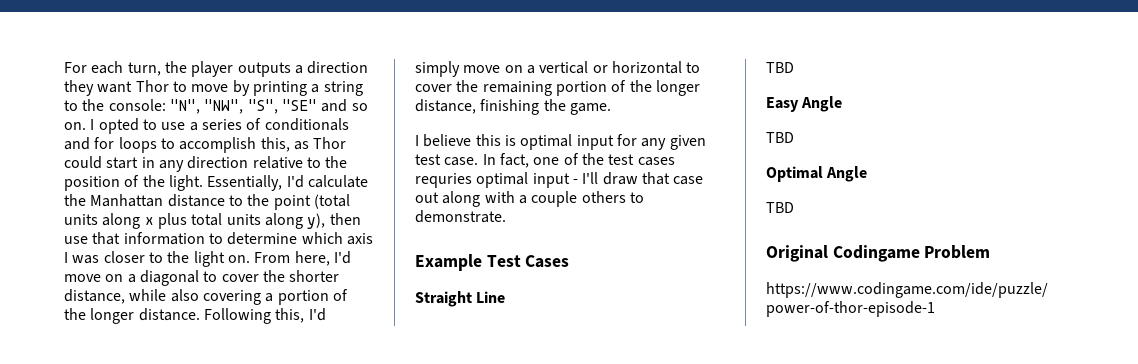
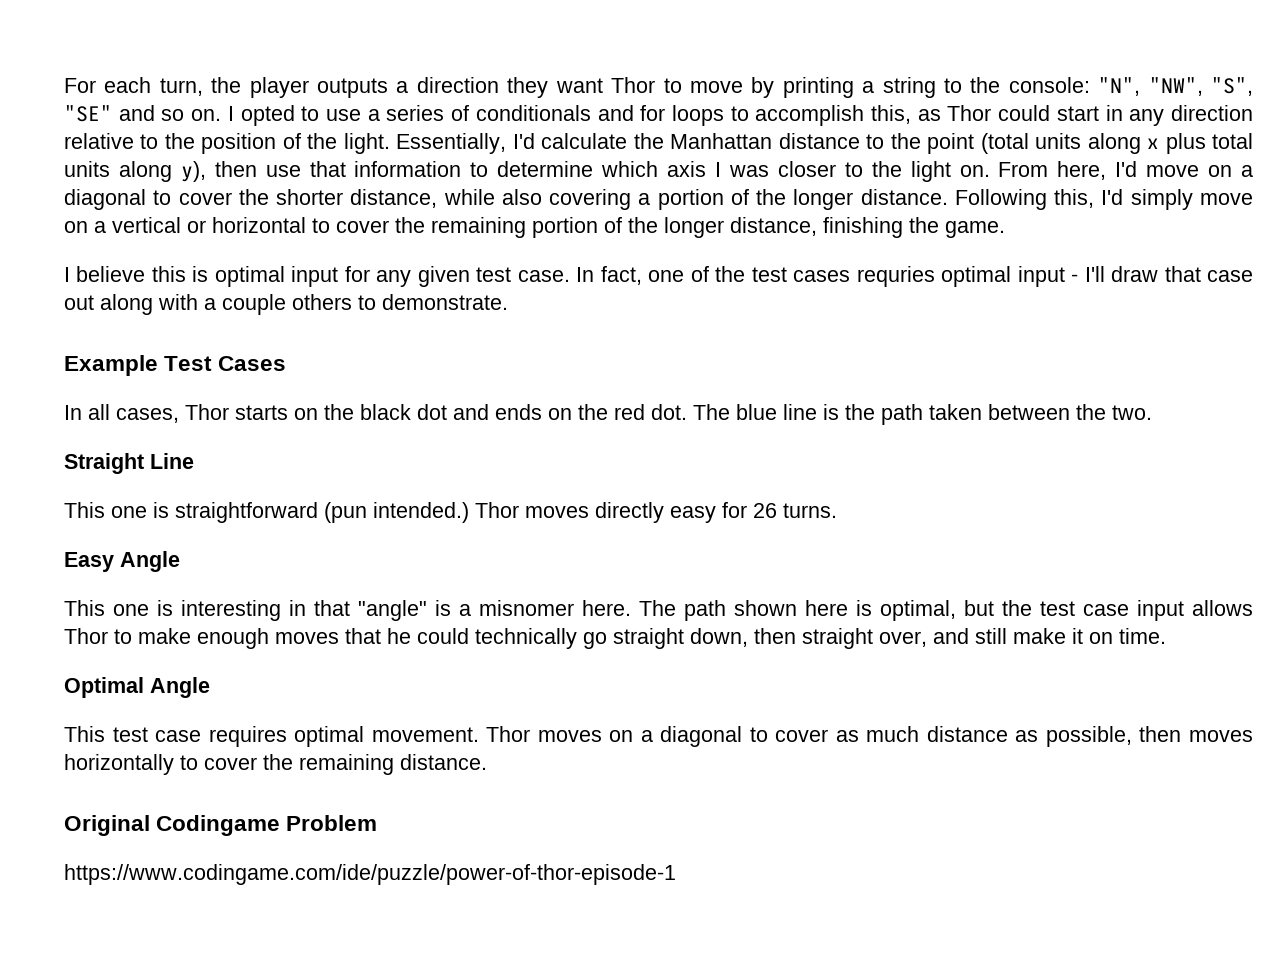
[415,291,506,307] [766,62,794,73] [766,96,843,112] [766,132,794,143] [766,166,868,182] [766,202,794,213] Straight Line // TBD // Easy Angle // TBD // Optimal Angle // TBD -> [64,404,1152,425] [64,453,194,474] [64,502,837,523] [64,551,180,572] [64,600,1253,621] [64,628,1166,649] [64,677,210,698] [64,726,1253,747] [64,754,487,775] In all cases, Thor starts on the black dot and ends on the red dot. The blue line is the path taken between the two. // Straight Line // This one is straightforward (pun intended.) Thor moves directly easy for 26 turns. // Easy Angle // This one is interesting in that "angle" is a misnomer here. The path shown here is optimal, but the test case input allows Thor to make enough moves that he could technically go straight down, then straight over, and still make it on time. // Optimal Angle // This test case requires optimal movement. Thor moves on a diagonal to cover as much distance as possible, then moves horizontally to cover the remaining distance.

